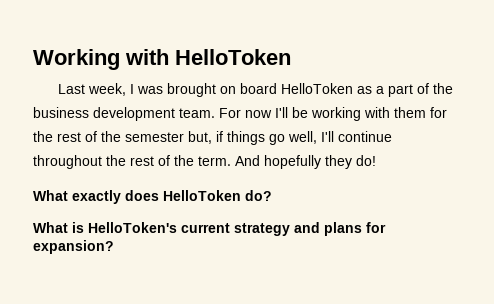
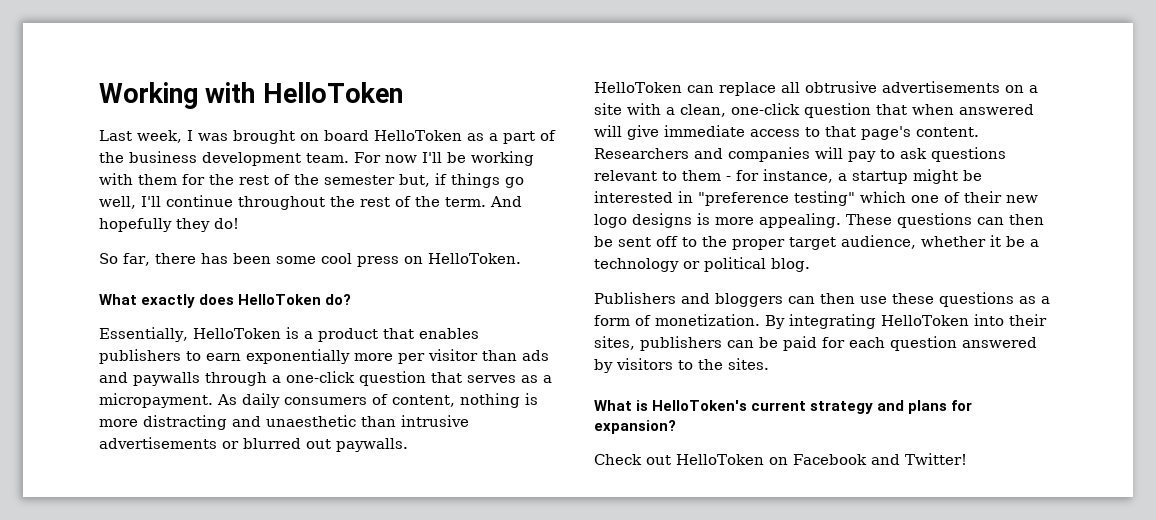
(376, 160) none -> [99,253,521,267] // So far, there has been some cool press on HelloToken.
(272, 195) none -> [99,327,479,342] [99,349,549,364] [99,371,552,386] [99,393,538,408] [99,415,469,430] [99,437,408,452] [594,81,1038,96] [594,103,1034,118] [594,125,979,140] [594,147,1006,162] [594,169,982,184] [594,191,1038,206] [594,213,1044,228] [594,235,1039,250] [594,257,810,272] [594,292,1050,307] [594,314,1047,329] [594,336,1037,351] [594,358,769,373] // Essentially, HelloToken is a product that enables publishers to earn exponentially more per visitor than ads and paywalls through a one-click question that serves as a micropayment. As daily consumers of content, nothing is more distracting and unaesthetic than intrusive advertisements or blurred out paywalls. // HelloToken can replace all obtrusive advertisements on a site with a clean, one-click question that when answered will give immediate access to that page's content. Researchers and companies will pay to ask questions relevant to them - for instance, a startup might be interested in "preference testing" which one of their new logo designs is more appealing. These questions can then be sent off to the proper target audience, whether it be a technology or political blog. // Publishers and bloggers can then use these questions as a form of monetization. By integrating HelloToken into their sites, publishers can be paid for each question answered by visitors to the sites.
(114, 247) none -> [594,453,967,465] // Check out HelloToken on Facebook and Twitter!

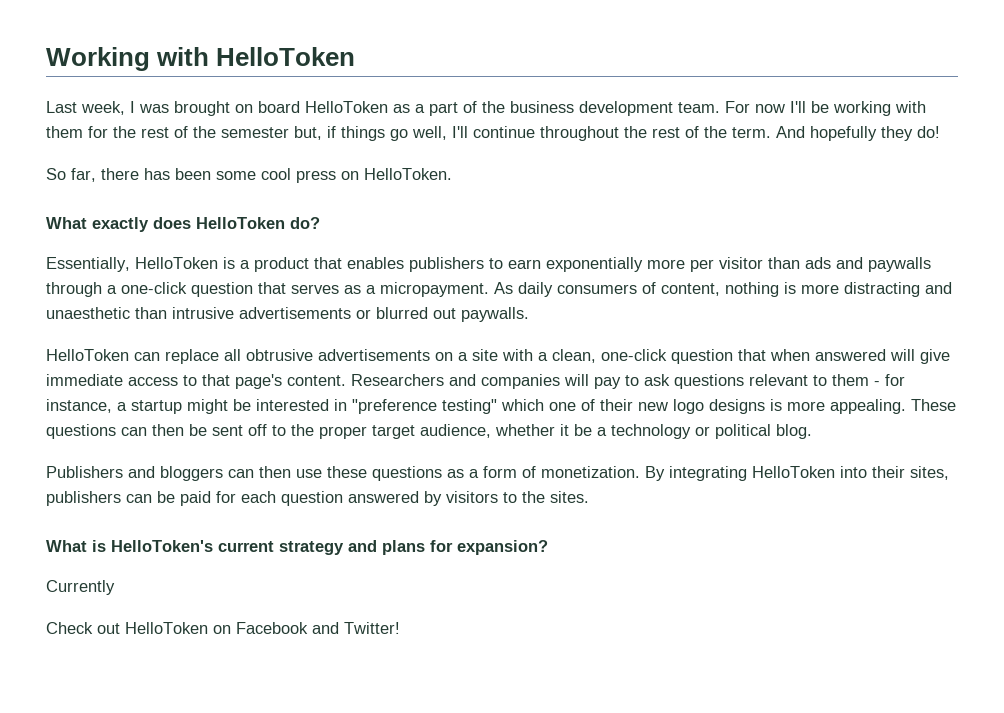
(676, 427) none -> [46,580,115,595] // Currently

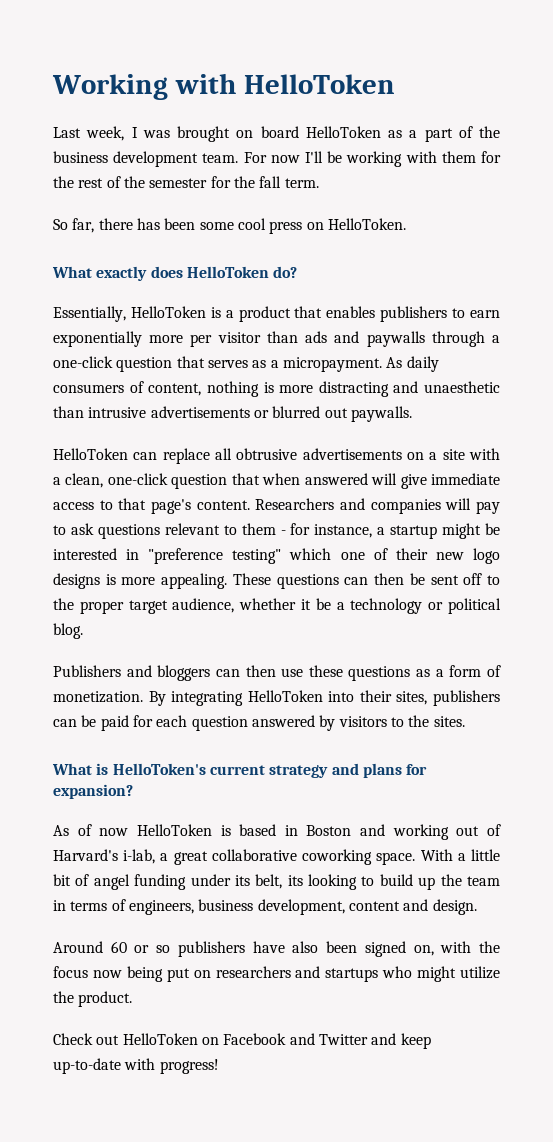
[294,126,940,141] but, if things go well, I'll continue throughout the rest of the term. And hopefully they do! -> [210,176,319,188] for the fall term.
[46,580,115,595] Currently -> [53,824,501,840] [53,849,501,865] [53,874,500,890] [53,899,477,915] [53,941,501,957] [53,966,500,982] [53,991,133,1007] As of now HelloToken is based in Boston and working out of Harvard's i-lab, a great collaborative coworking space. With a little bit of angel funding under its belt, its looking to build up the team in terms of engineers, business development, content and design. // Around 60 or so publishers have also been signed on, with the focus now being put on researchers and startups who might utilize the product.
[344,622,400,634] Twitter! -> [318,1033,431,1049] [53,1058,219,1074] Twitter and keep up-to-date with progress!

